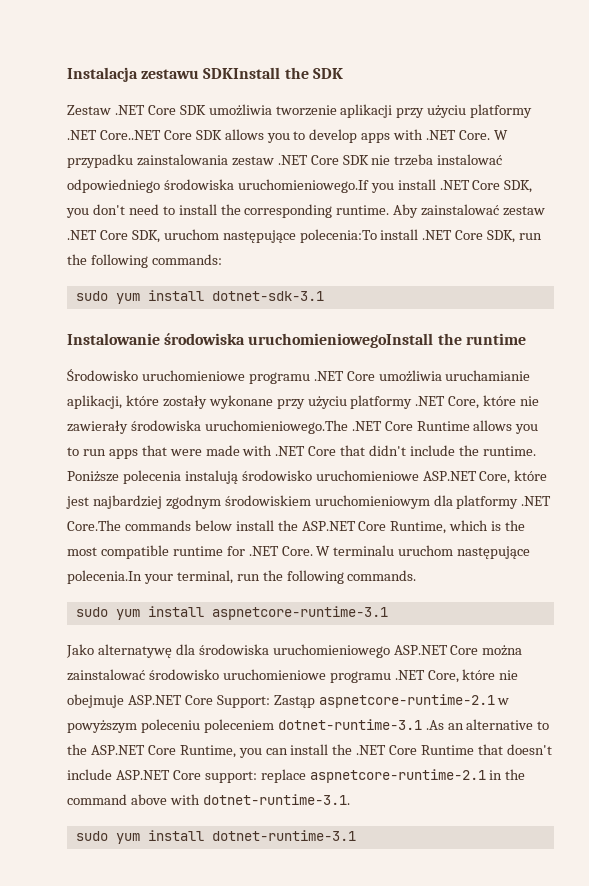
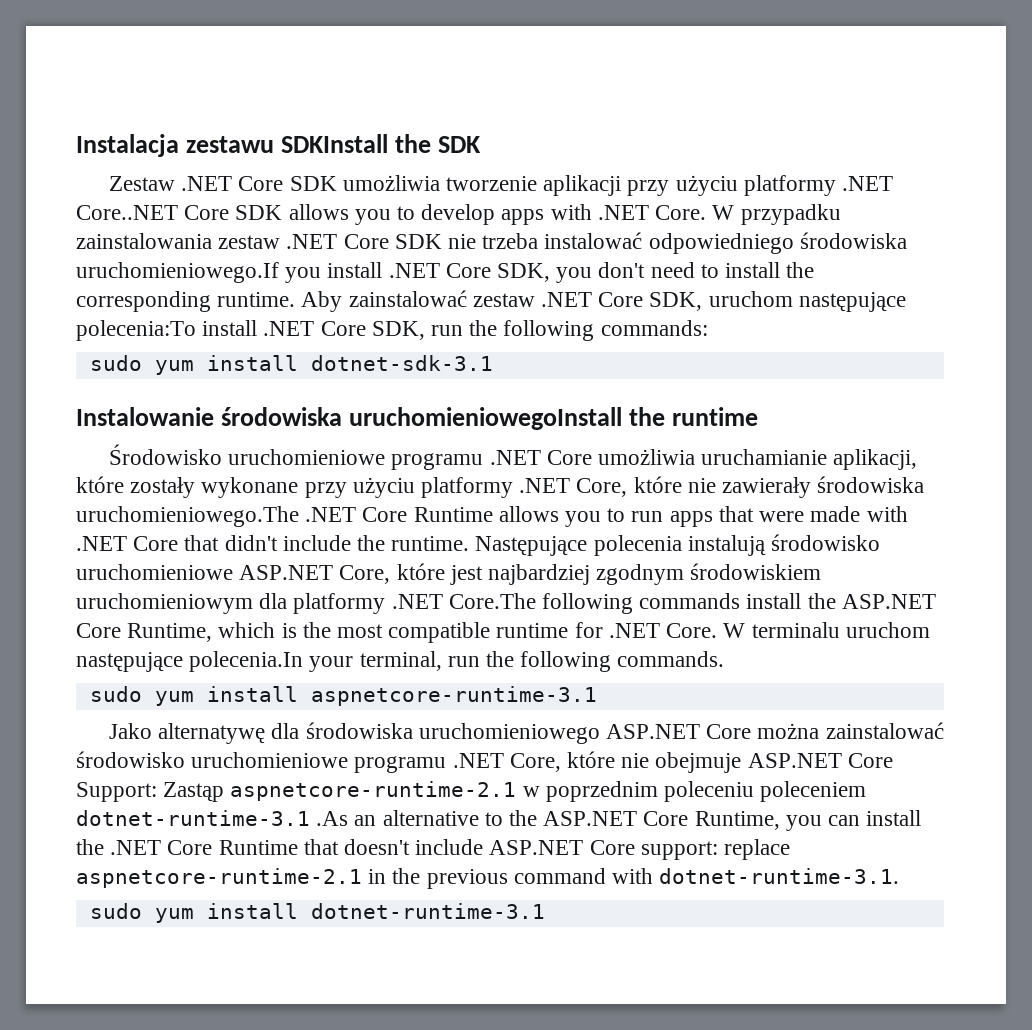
[67,471,119,482] Poniższe -> [475,536,588,556] Następujące
[124,520,232,531] commands below -> [542,593,741,614] following commands
[67,720,137,733] powyższym -> [545,781,658,802] poprzednim
[67,794,167,805] command above -> [426,868,606,889] previous command

